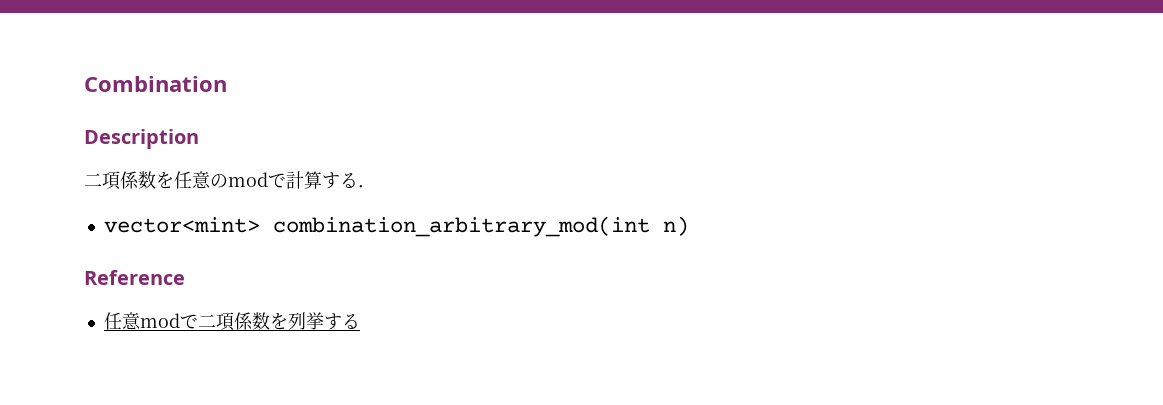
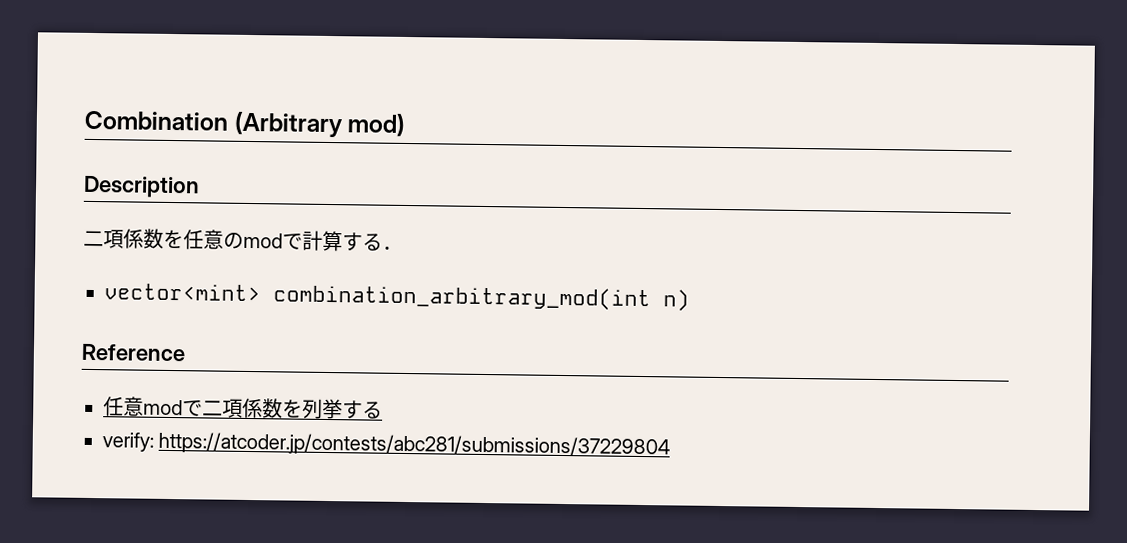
(227, 84) none -> [233,111,406,138] (Arbitrary mod)
(360, 321) none -> [102,431,671,459] // verify: https://atcoder.jp/contests/abc281/submissions/37229804

